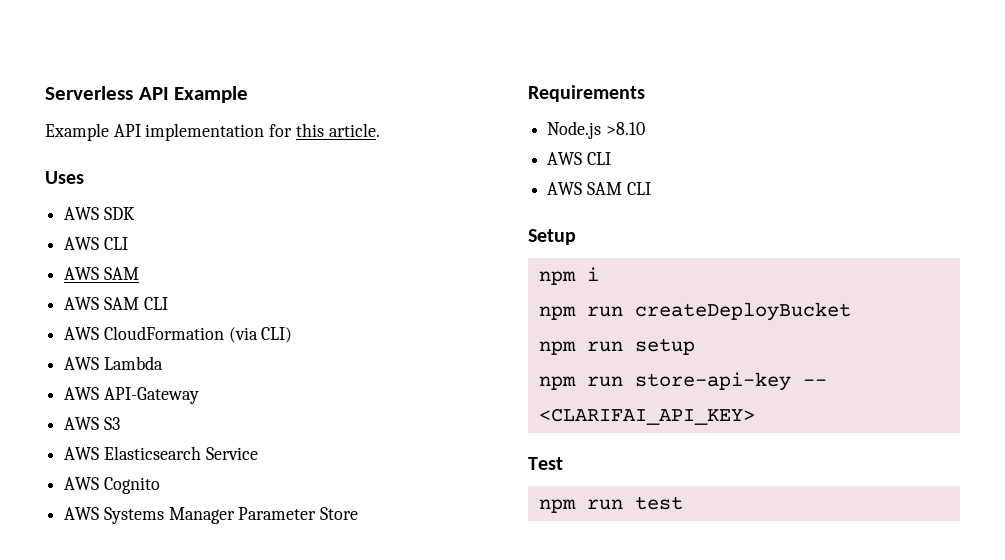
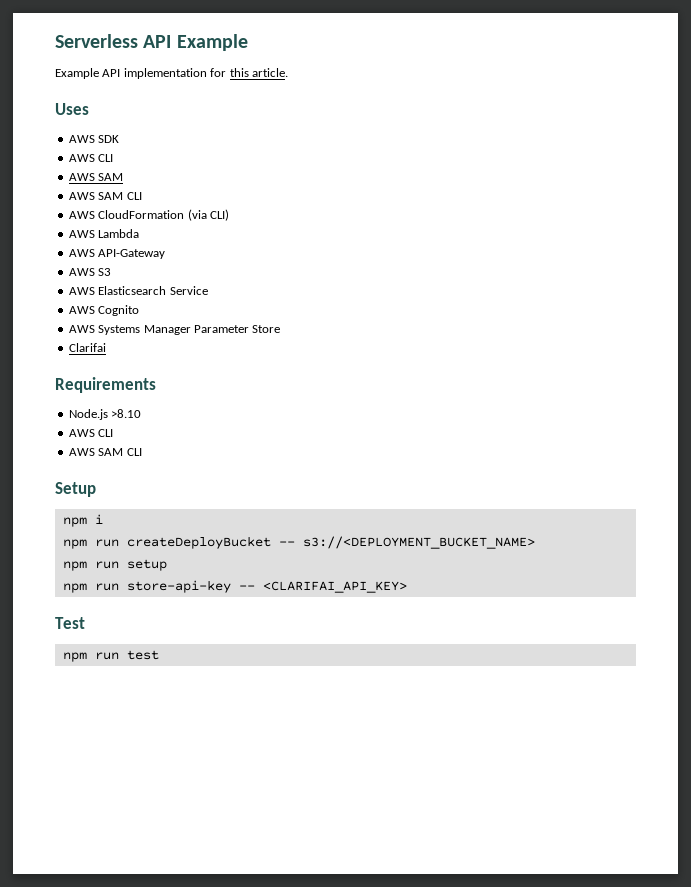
(359, 513) none -> [68,343,106,352] // Clarifai
(851, 311) none -> [278,536,535,549] -- s3://<DEPLOYMENT_BUCKET_NAME>

